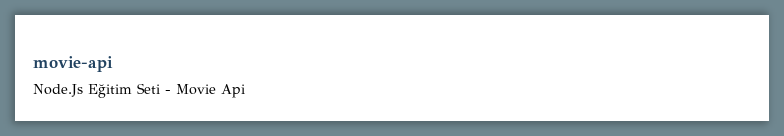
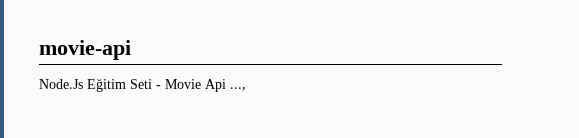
(245, 91) none -> [230,87,246,91] ...,

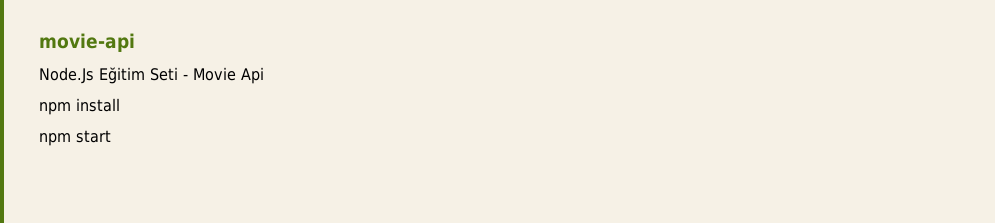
[230,87,246,91] ..., -> [39,98,120,115] [39,130,111,146] // npm install // npm start

